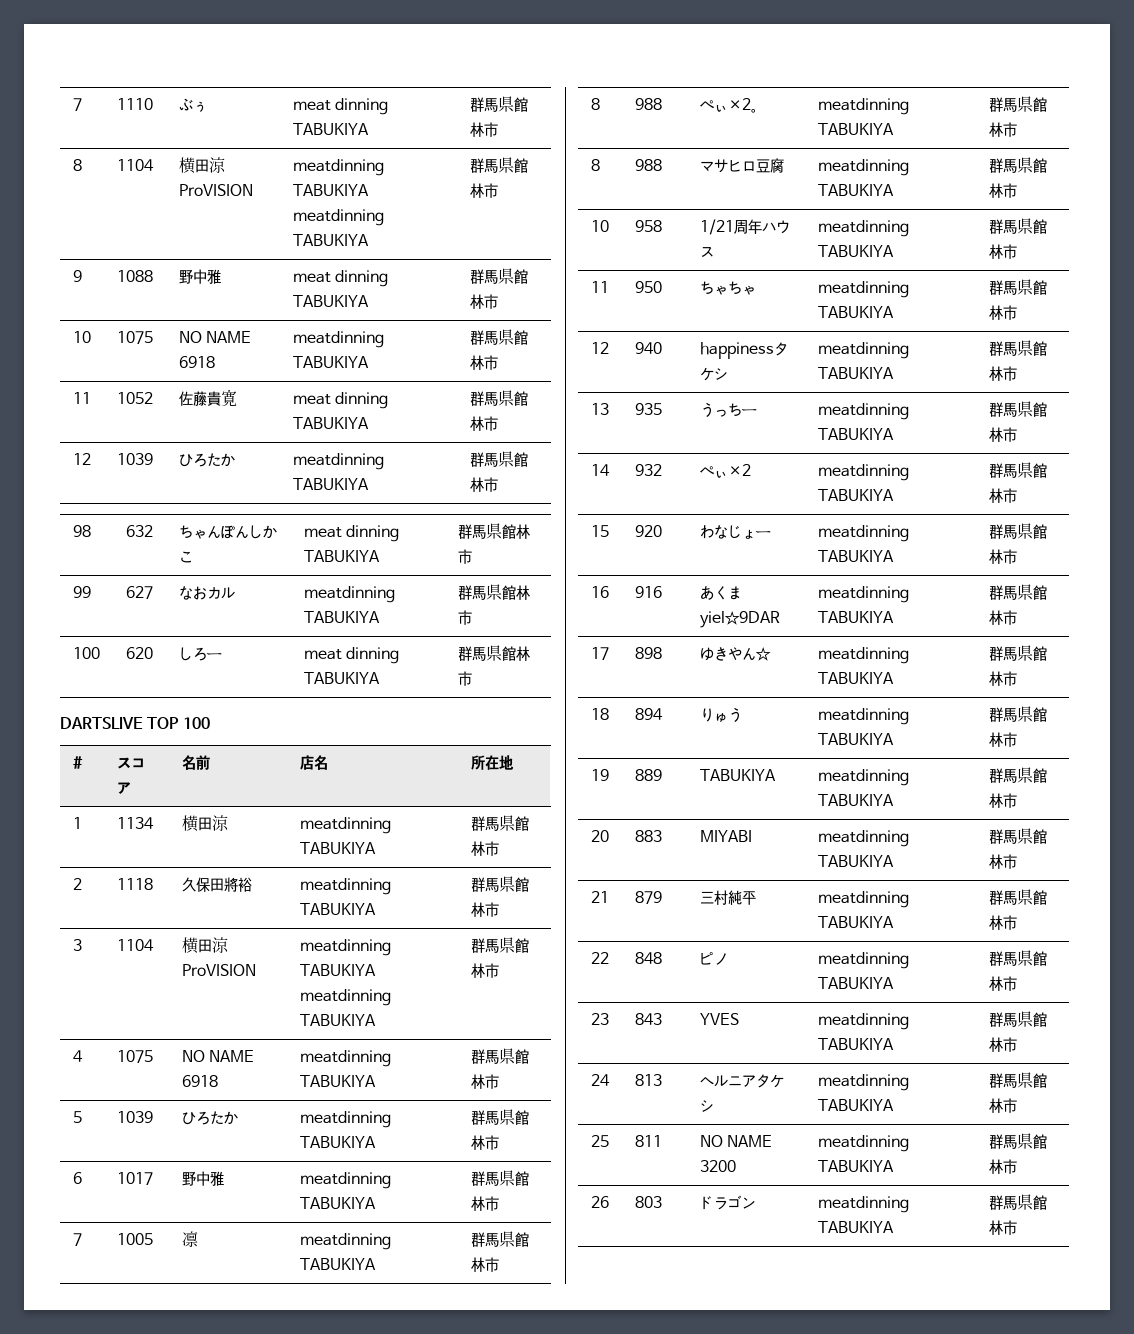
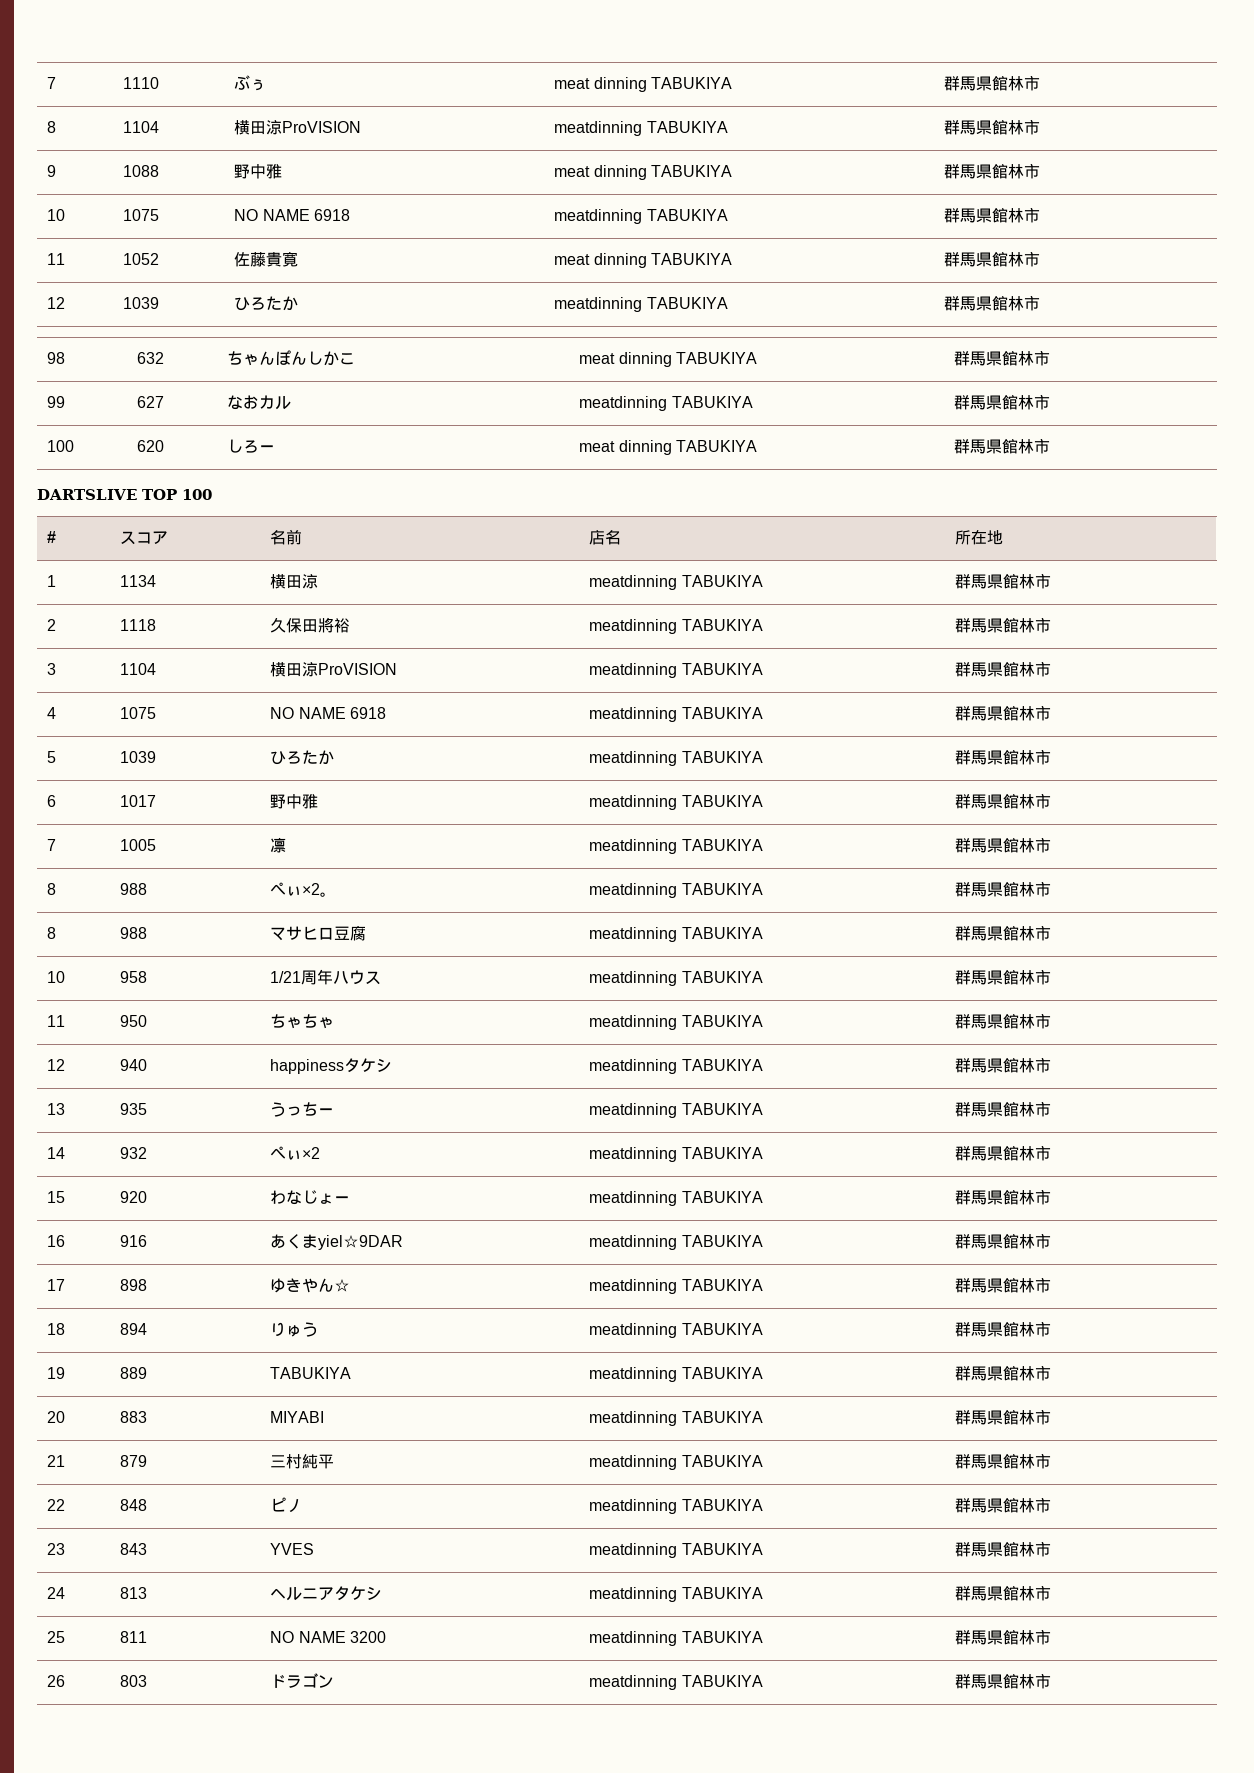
[292,209,384,226] [292,234,369,246] meatdinning TABUKIYA -> (728, 127) none
[299,989,391,1006] [299,1014,376,1026] meatdinning TABUKIYA -> (763, 669) none

